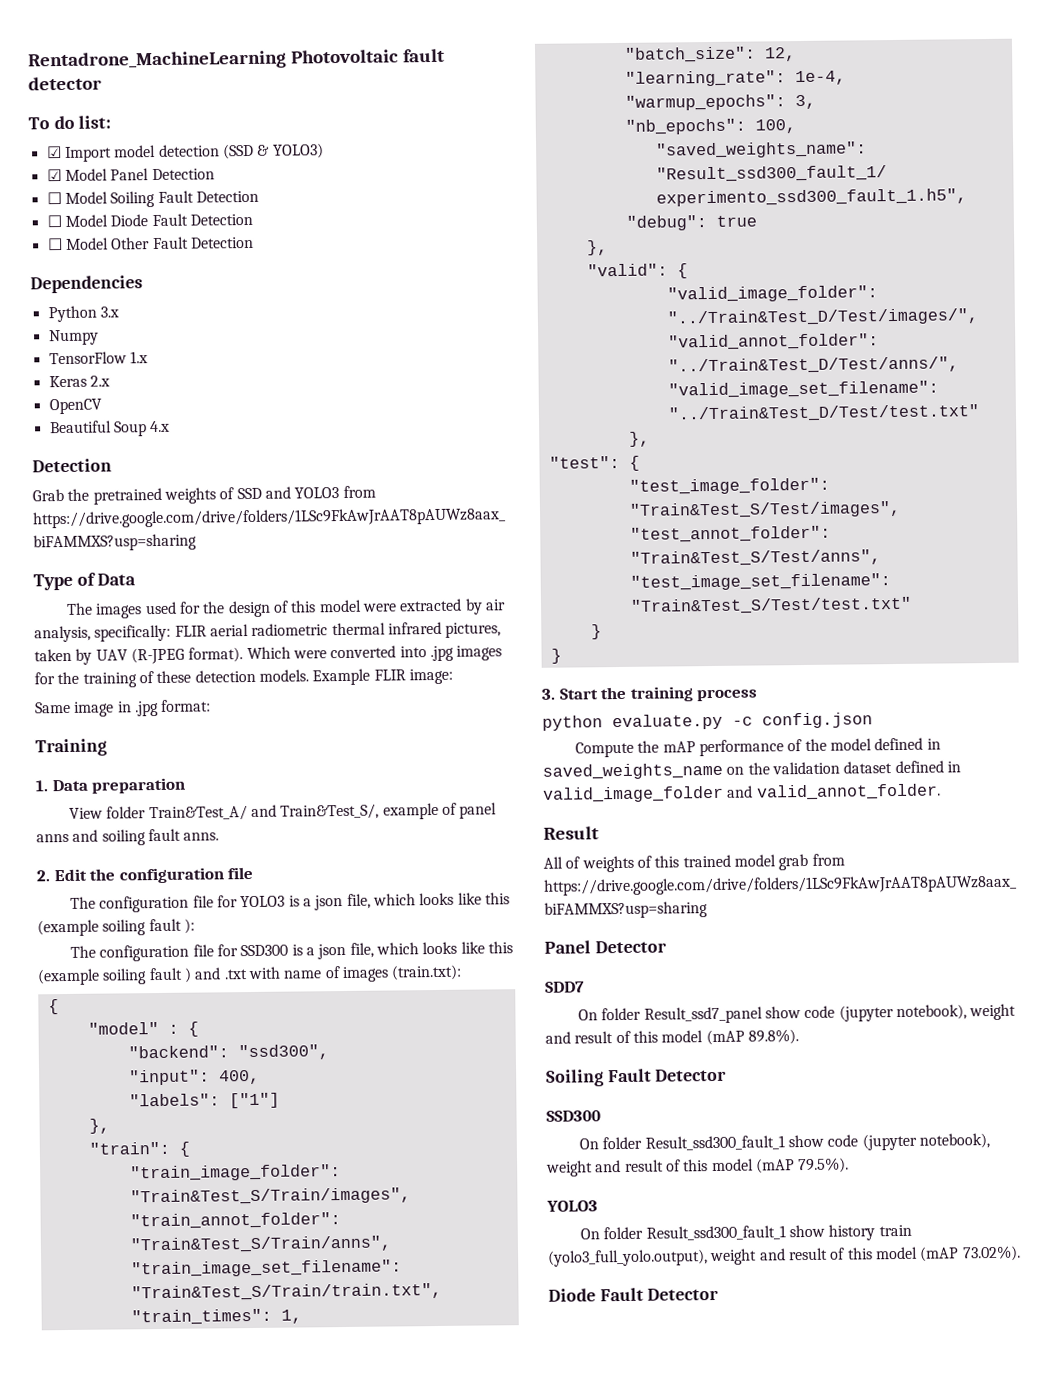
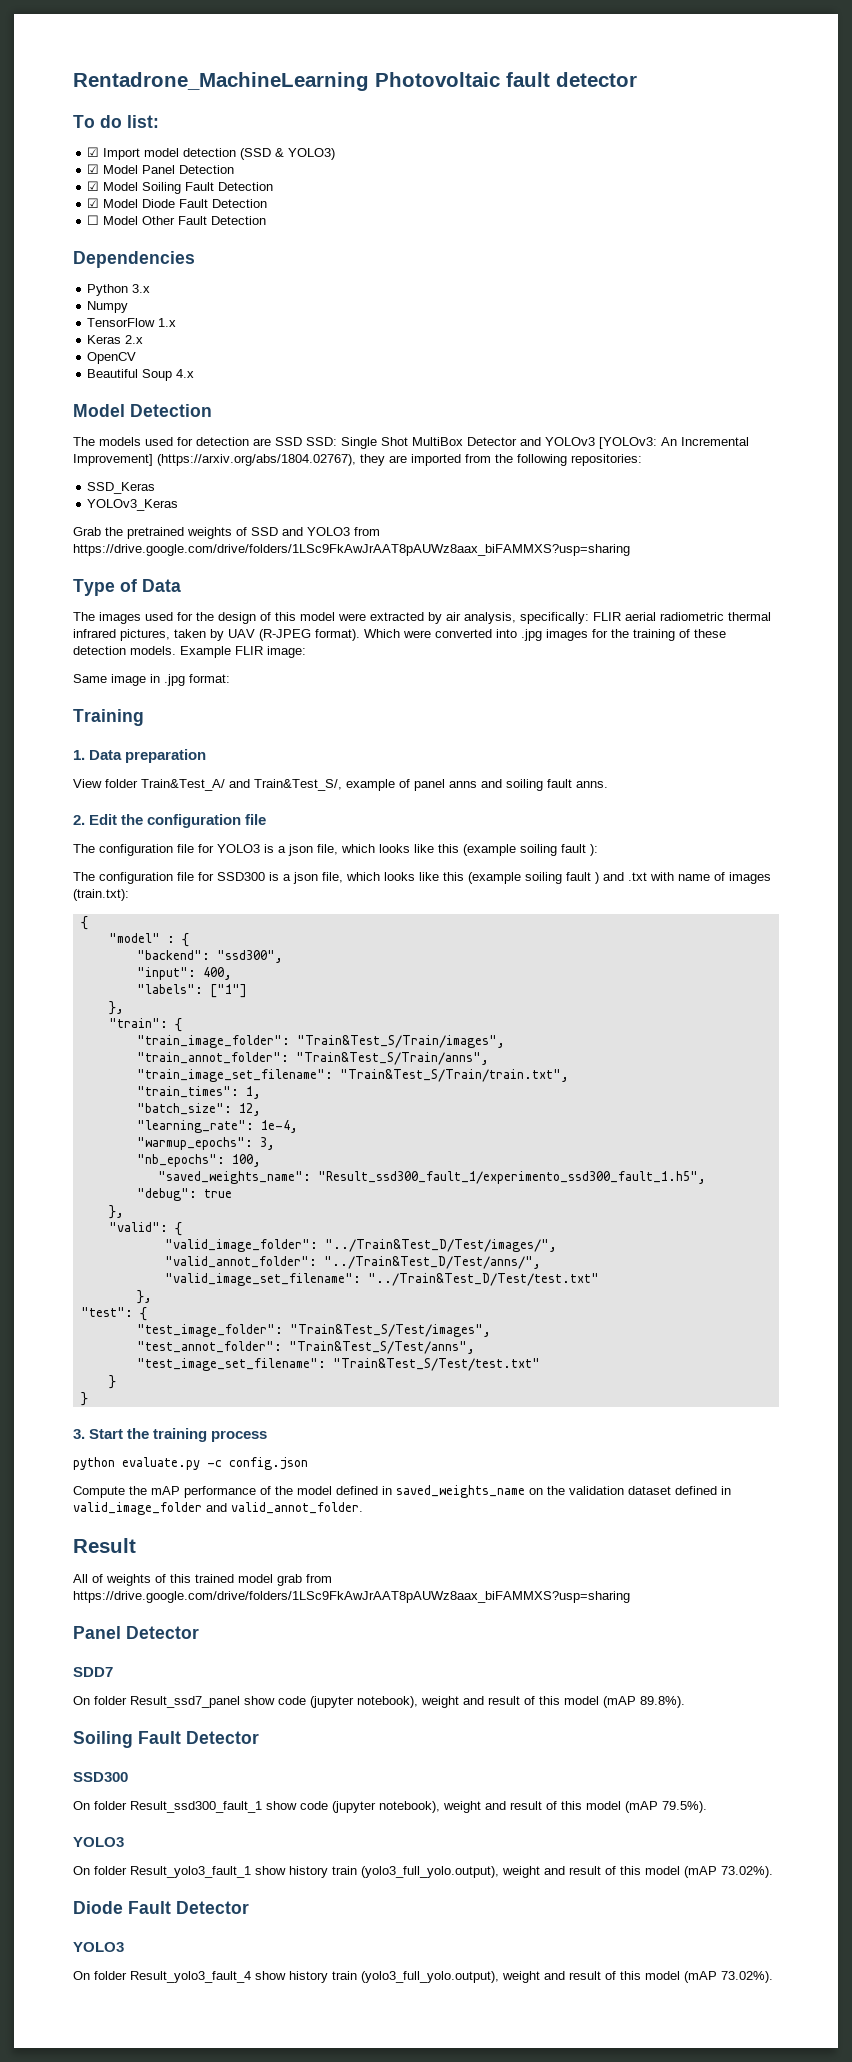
[46,192,62,205] ☐ -> [87,181,100,191] ☑
[46,215,62,228] ☐ -> [87,198,100,208] ☑
[32,458,112,473] Detection -> [73,404,212,417] [73,437,749,449] [73,454,642,466] [87,482,156,494] [87,499,179,511] Model Detection // The models used for detection are SSD SSD: Single Shot MultiBox Detector and YOLOv3 [YOLOv3: An Incremental Improvement] (https://arxiv.org/abs/1804.02767), they are imported from the following repositories: // SSD_Keras // YOLOv3_Keras
[645,1225,786,1241] Result_ssd300_fault_1 -> [130,1866,251,1878] Result_yolo3_fault_1
(720, 1294) none -> [73,1942,124,1952] [73,1971,773,1983] // YOLO3 // On folder Result_yolo3_fault_4 show history train (yolo3_full_yolo.output), weight and result of this model (mAP 73.02%).

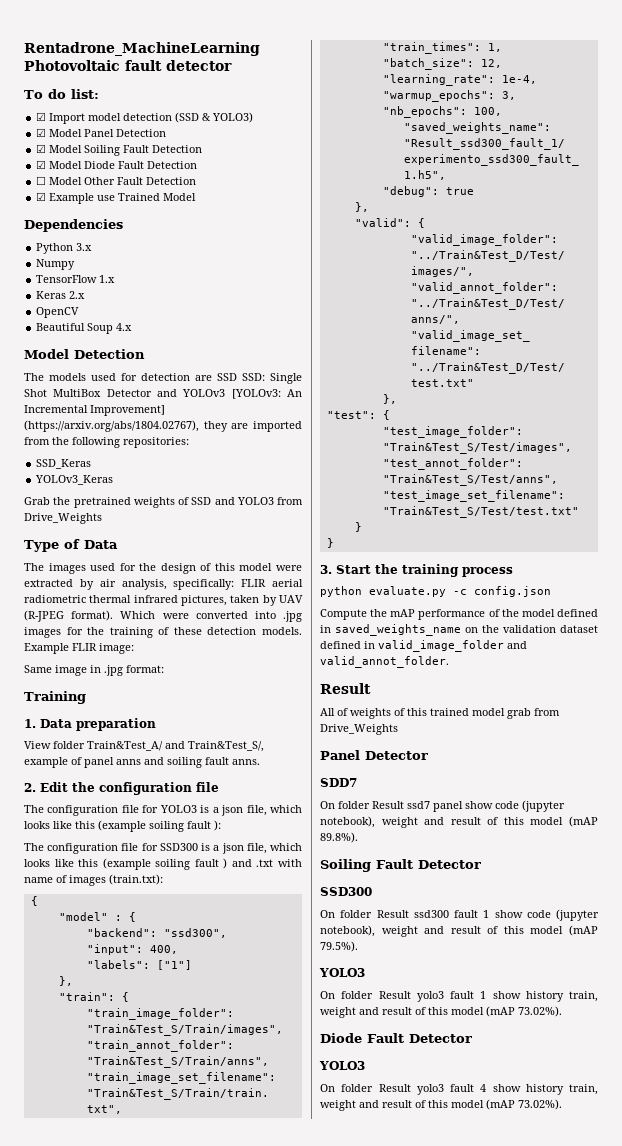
(267, 220) none -> [36,192,197,204] // ☑ Example use Trained Model
[73,544,630,556] https://drive.google.com/drive/folders/1LSc9FkAwJrAAT8pAUWz8aax_biFAMMXS?usp=sharing -> [24,513,102,524] Drive_Weights
[73,1591,630,1603] https://drive.google.com/drive/folders/1LSc9FkAwJrAAT8pAUWz8aax_biFAMMXS?usp=sharing -> [320,724,398,735] Drive_Weights
[130,1696,240,1708] Result_ssd7_panel -> [372,801,463,812] Result ssd7 panel
[130,1801,262,1813] Result_ssd300_fault_1 -> [376,910,490,918] Result ssd300 fault 1
[130,1866,499,1878] Result_yolo3_fault_1 show history train (yolo3_full_yolo.output), -> [378,991,598,1002] Result yolo3 fault 1 show history train,
[130,1971,499,1983] Result_yolo3_fault_4 show history train (yolo3_full_yolo.output), -> [378,1084,598,1095] Result yolo3 fault 4 show history train,

